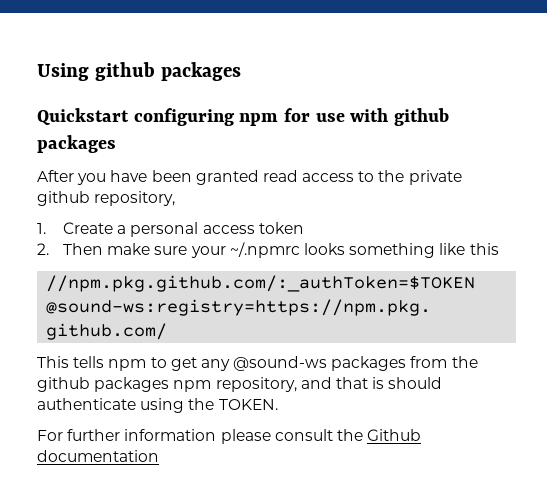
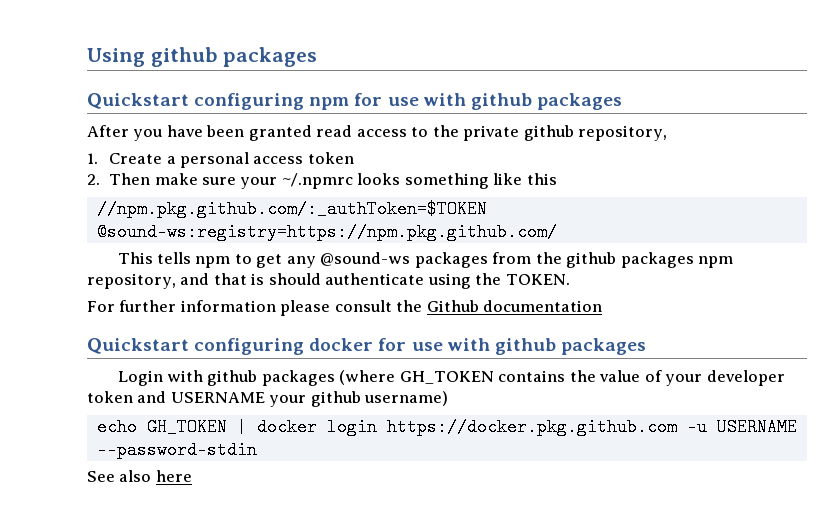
(159, 456) none -> [87,338,646,355] [117,370,785,386] [87,391,449,407] [96,418,797,436] [96,441,257,459] [87,470,192,482] // Quickstart configuring docker for use with github packages // Login with github packages (where GH_TOKEN contains the value of your developer token and USERNAME your github username) // echo GH_TOKEN | docker login https://docker.pkg.github.com -u USERNAME --password-stdin // See also here

